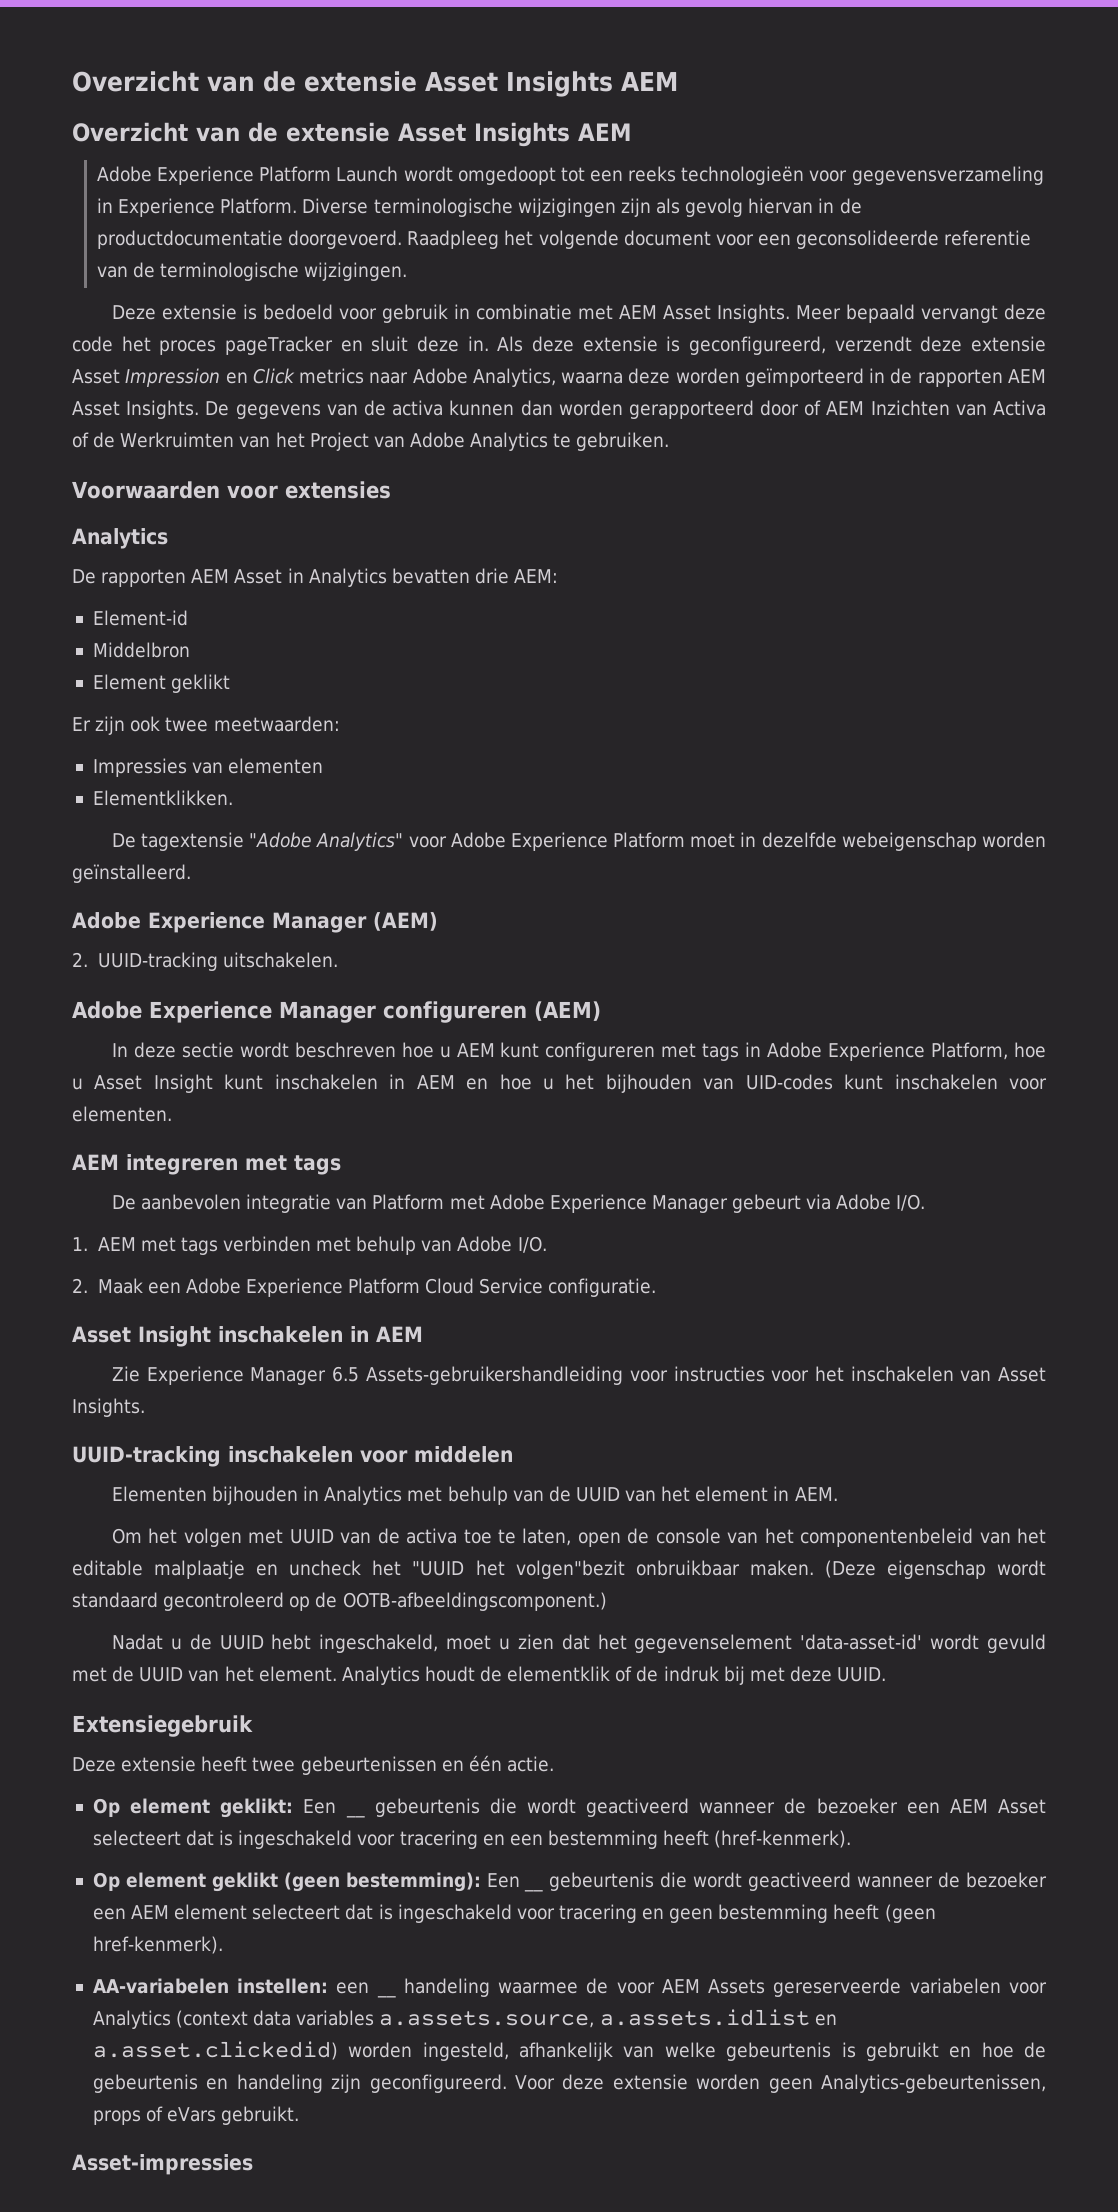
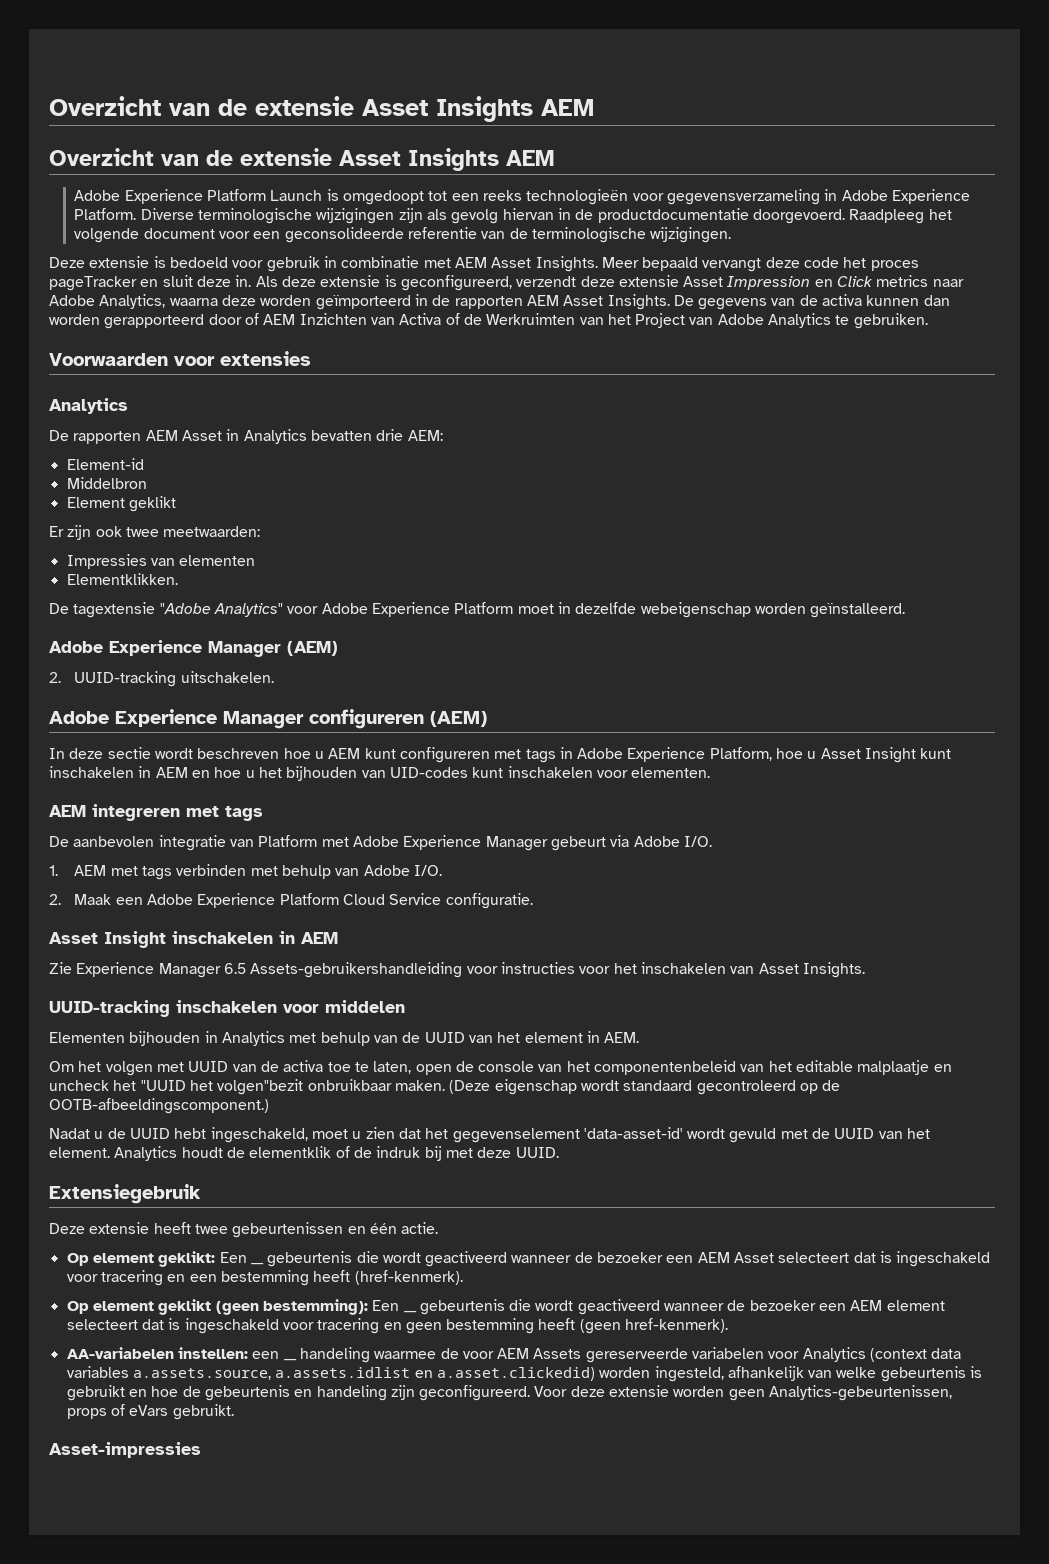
[403,166,453,182] wordt -> [326,189,339,201] is
(114, 205) none -> [841,190,888,201] Adobe

